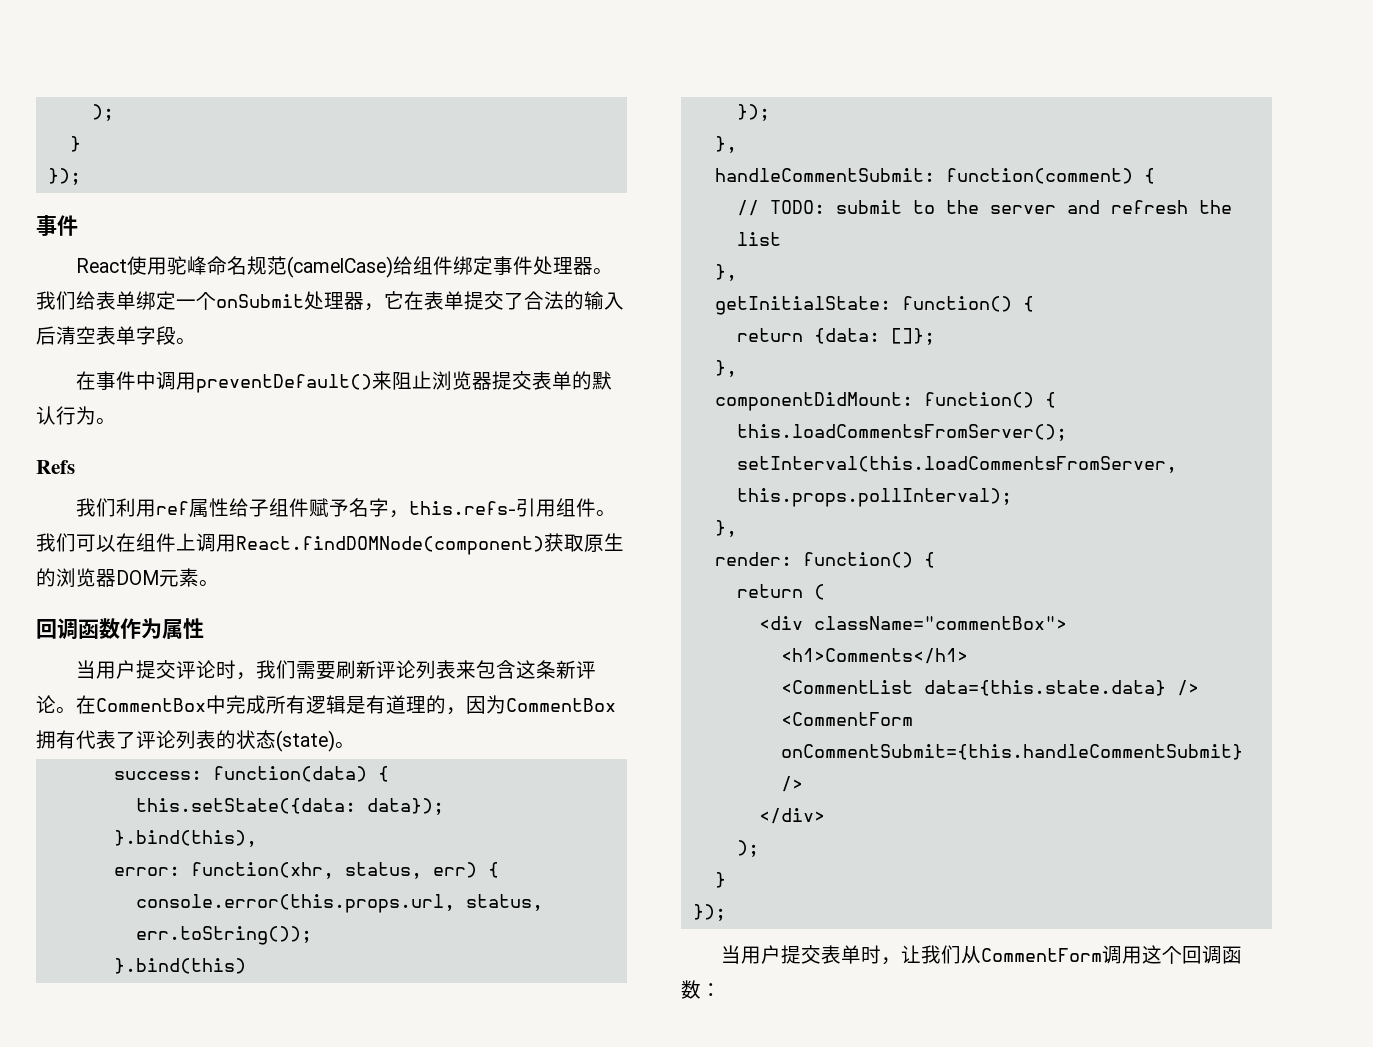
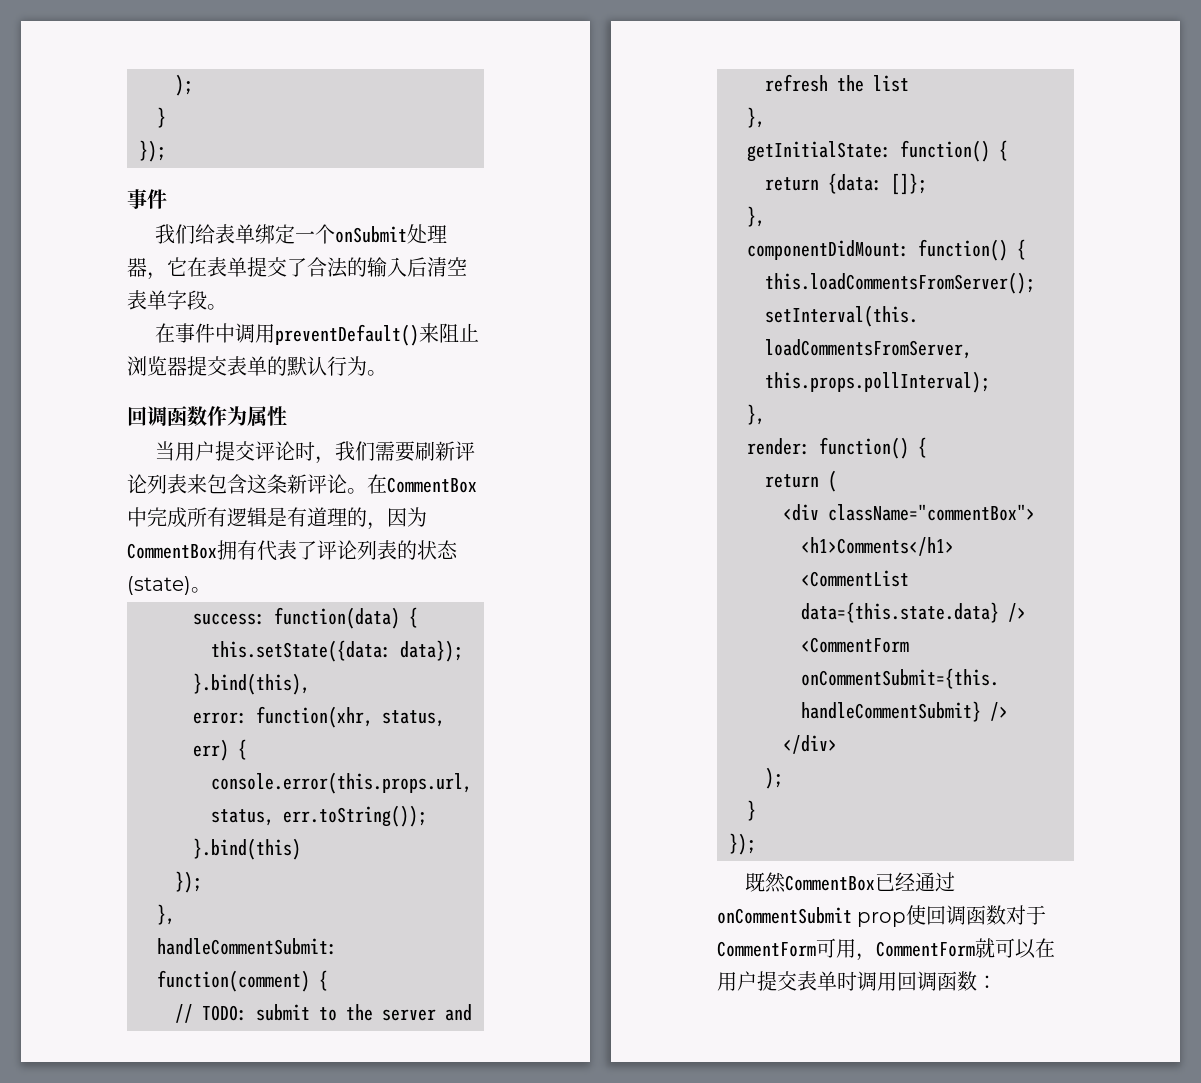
[75,256,613,278] React使用驼峰命名规范(camelCase)给组件绑定事件处理器。 -> (167, 199) none
[36,460,75,474] [75,498,616,518] [36,533,624,555] [36,568,219,587] // Refs // 我们利用ref属性给子组件赋予名字，this.refs-引用组件。我们可以在组件上调用React.findDOMNode(component)获取原生的浏览器DOM元素。 -> (387, 373) none
[720,945,1182,965] 当用户提交表单时，让我们从CommentForm调用这个 -> [745,872,956,893] [717,905,1047,927] [717,938,1055,961] [717,971,897,991] 既然CommentBox已经通过onCommentSubmit prop使回调函数对于CommentForm可用，CommentForm就可以在用户提交表单时调用

